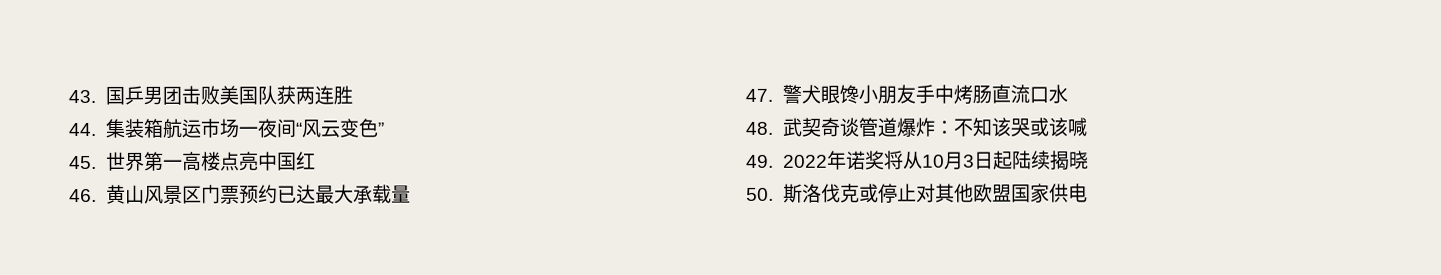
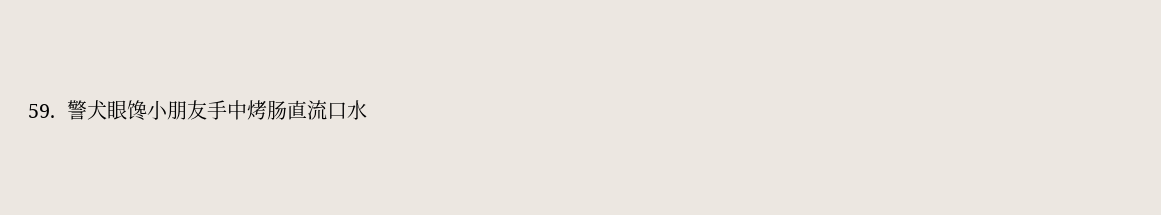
[68,85,353,105] [68,118,384,138] [69,151,316,171] [69,184,411,204] [745,88,773,102] 43.国乒男团击败美国队获两连胜 // 44.集装箱航运市场一夜间“风云变色” // 45.世界第一高楼点亮中国红 // 46.黄山风景区门票预约已达最大承载量 // 47. -> [28,104,55,118] 59.
[745,117,1087,138] [746,150,1089,171] [746,183,1088,204] // 48.武契奇谈管道爆炸：不知该哭或该喊 // 49. 2022年诺奖将从10月3日起陆续揭晓 // 50.斯洛伐克或停止对其他欧盟国家供电 -> (368, 110) none

